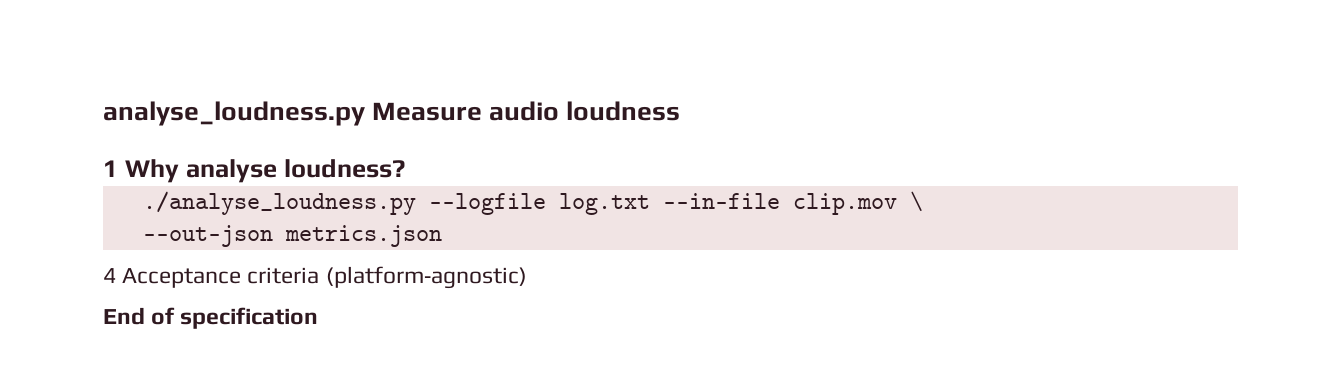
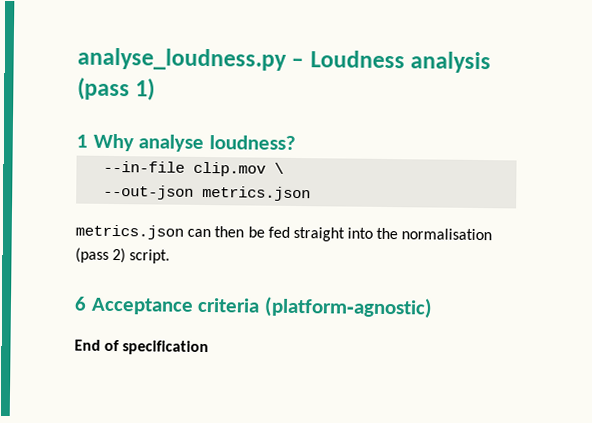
[372,101,681,121] Measure audio loudness -> [291,50,492,74] [77,77,156,101] – Loudness analysis (pass 1)
[142,191,650,215] ./analyse_loudness.py --logfile log.txt -> (297, 143) none
[103,268,116,283] 4 -> [75,224,493,242] [75,247,171,264] [74,296,87,311] metrics.json can then be fed straight into the normalisation (pass 2) script. // 6

